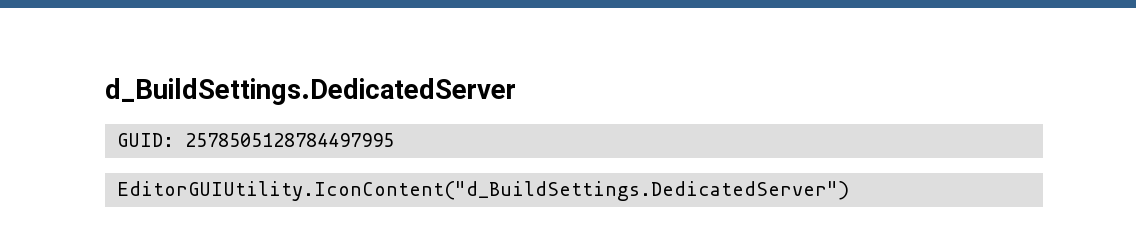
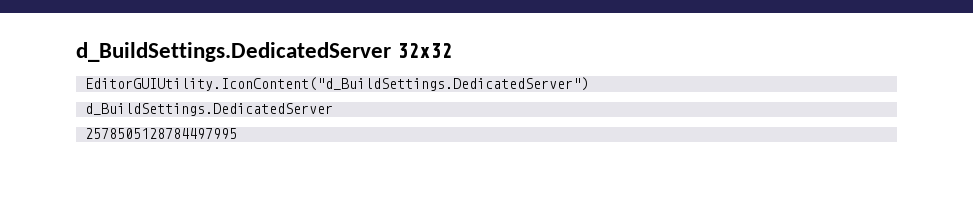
[105,78,516,105] [116,133,174,147] d_BuildSettings.DedicatedServer // GUID: -> [76,42,453,62] [85,77,590,91] [85,103,334,116] d_BuildSettings.DedicatedServer 32x32 // EditorGUIUtility.IconContent("d_BuildSettings.DedicatedServer") // d_BuildSettings.DedicatedServer //
[116,181,849,201] // EditorGUIUtility.IconContent("d_BuildSettings.DedicatedServer") -> (238, 133) none

